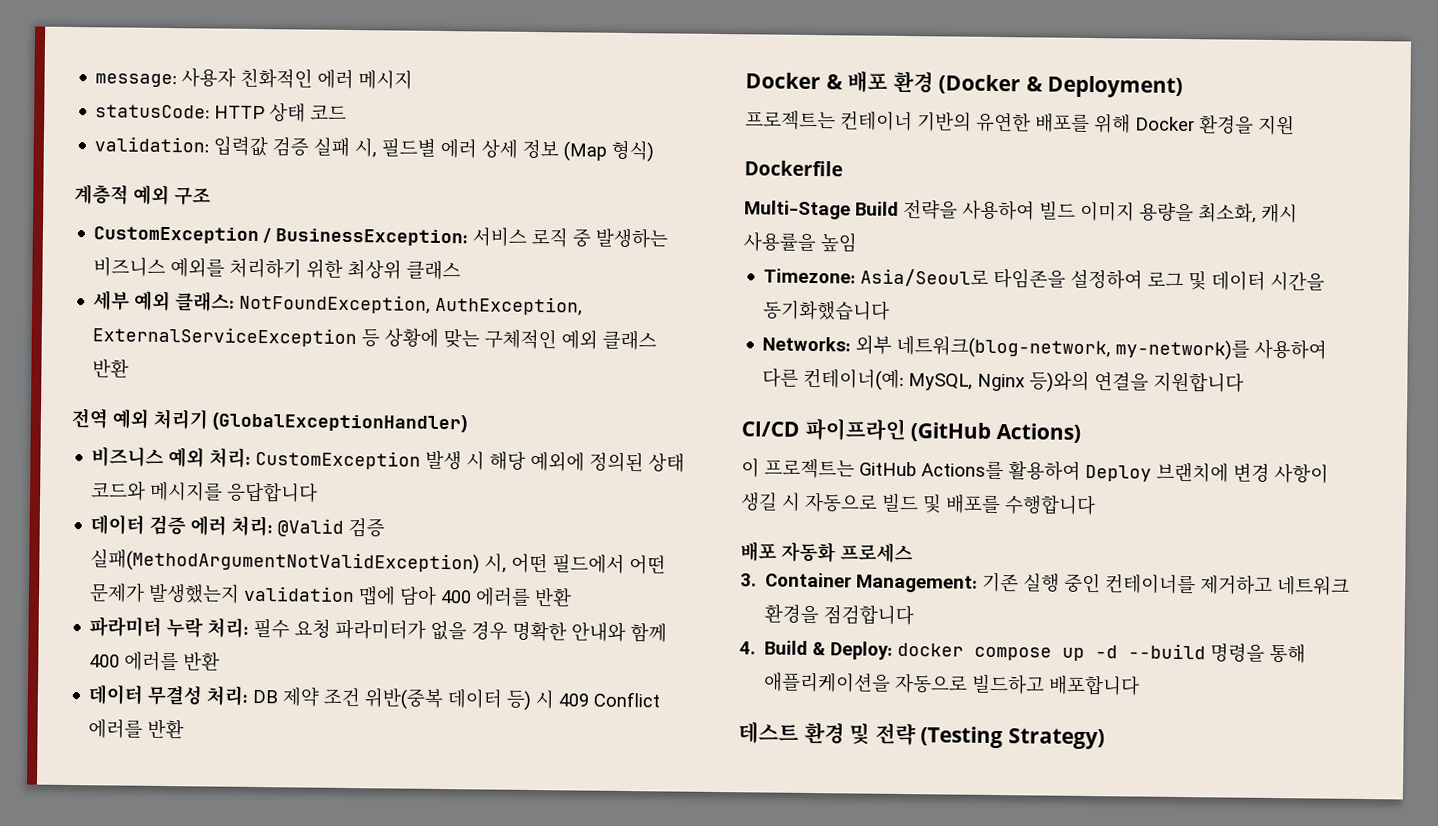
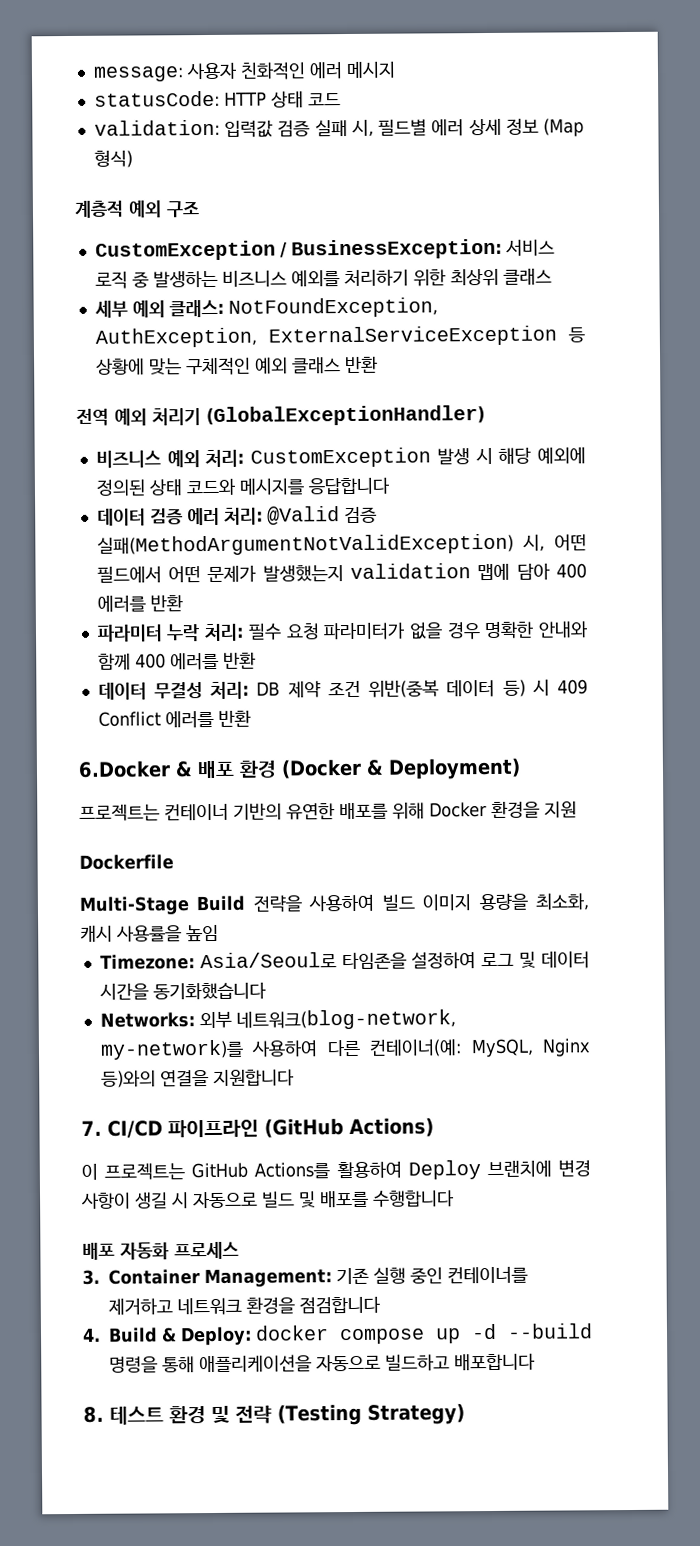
[745,72,821,90] Docker -> [78,760,171,778] 6.Docker
(1245, 382) none -> [81,1120,102,1136] 7.
(1141, 685) none -> [83,1406,104,1423] 8.

